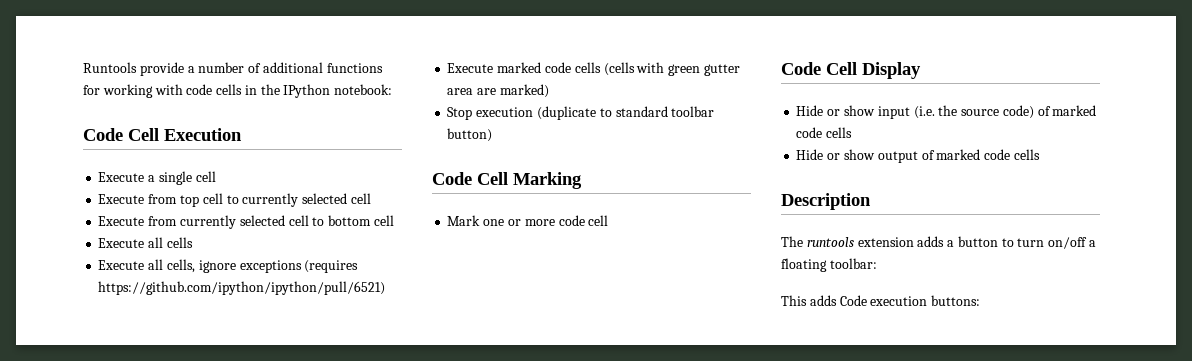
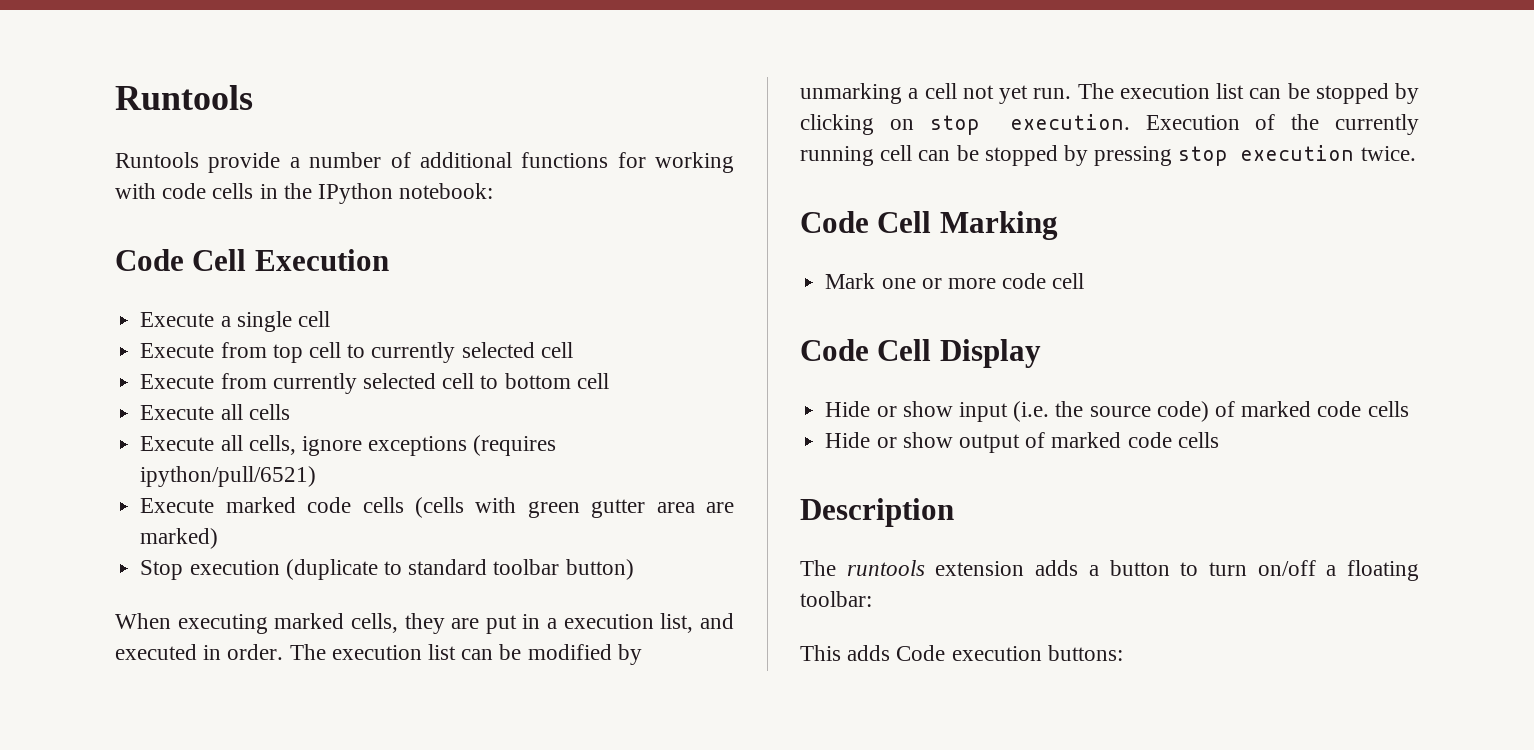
[83,62,137,73] Runtools -> [115,85,253,110] [115,152,199,168] Runtools // Runtools
[98,281,386,295] https://github.com/ipython/ipython/pull/6521) -> [140,466,317,487] ipython/pull/6521)
(493, 135) none -> [115,613,734,634] [115,644,642,665] [800,83,1419,104] [800,114,1419,135] [800,145,1416,166] // When executing marked cells, they are put in a execution list, and executed in order. The execution list can be modified by unmarking a cell not yet run. The execution list can be stopped by clicking on stop execution. Execution of the currently running cell can be stopped by pressing stop execution twice.

